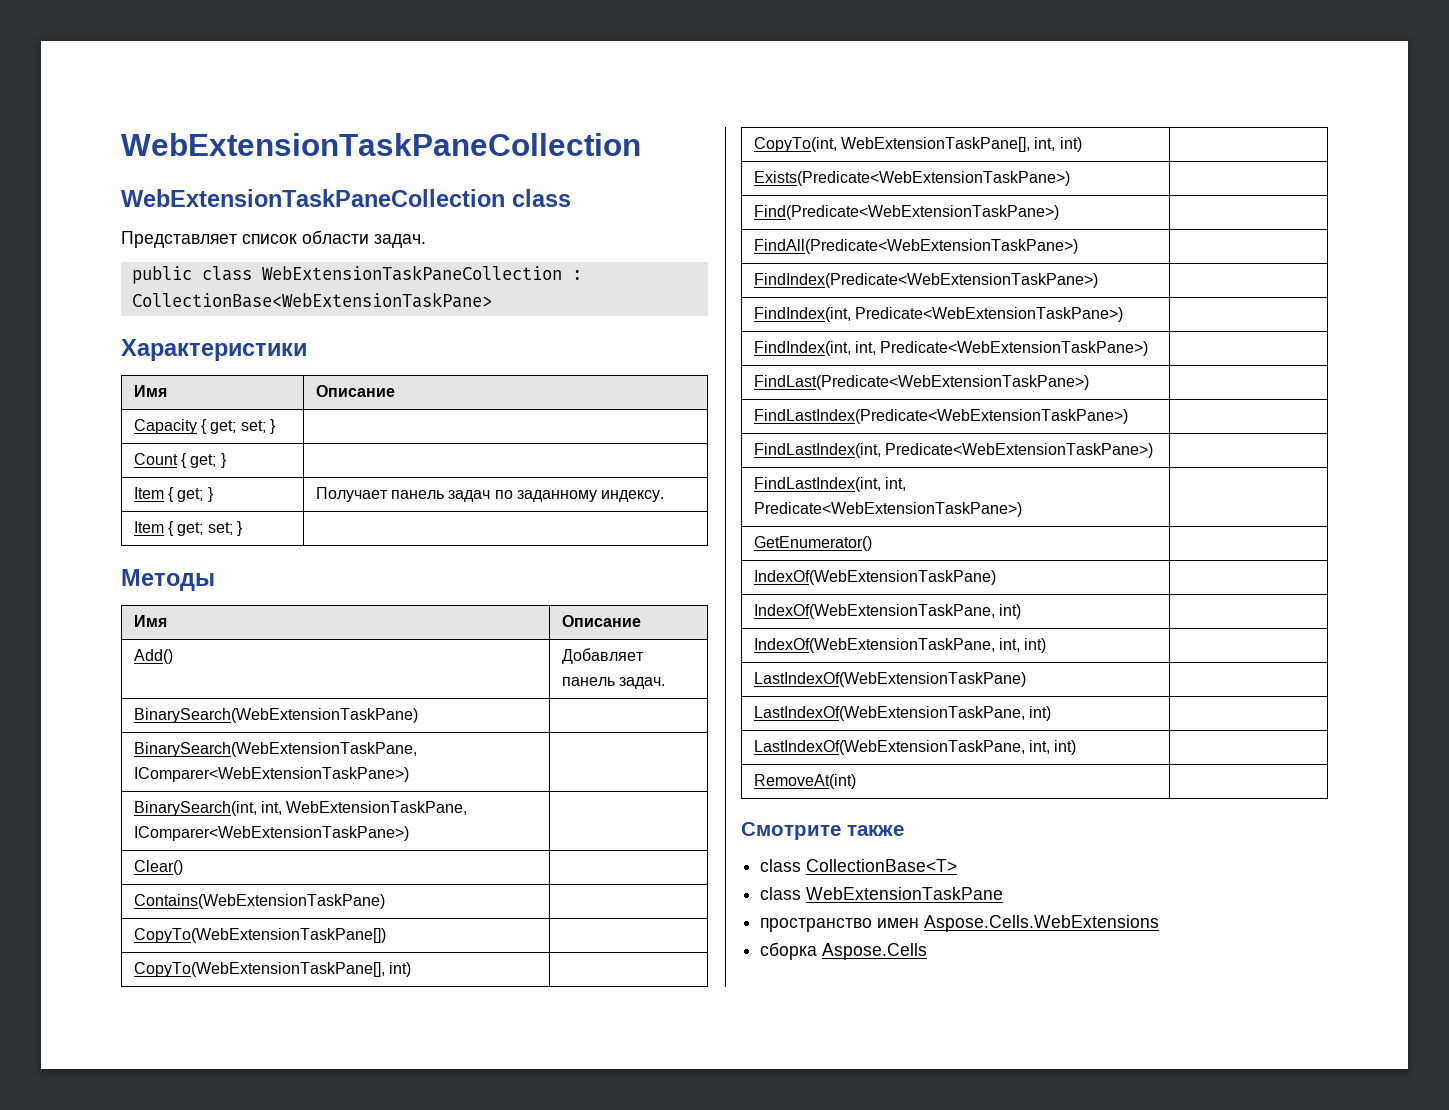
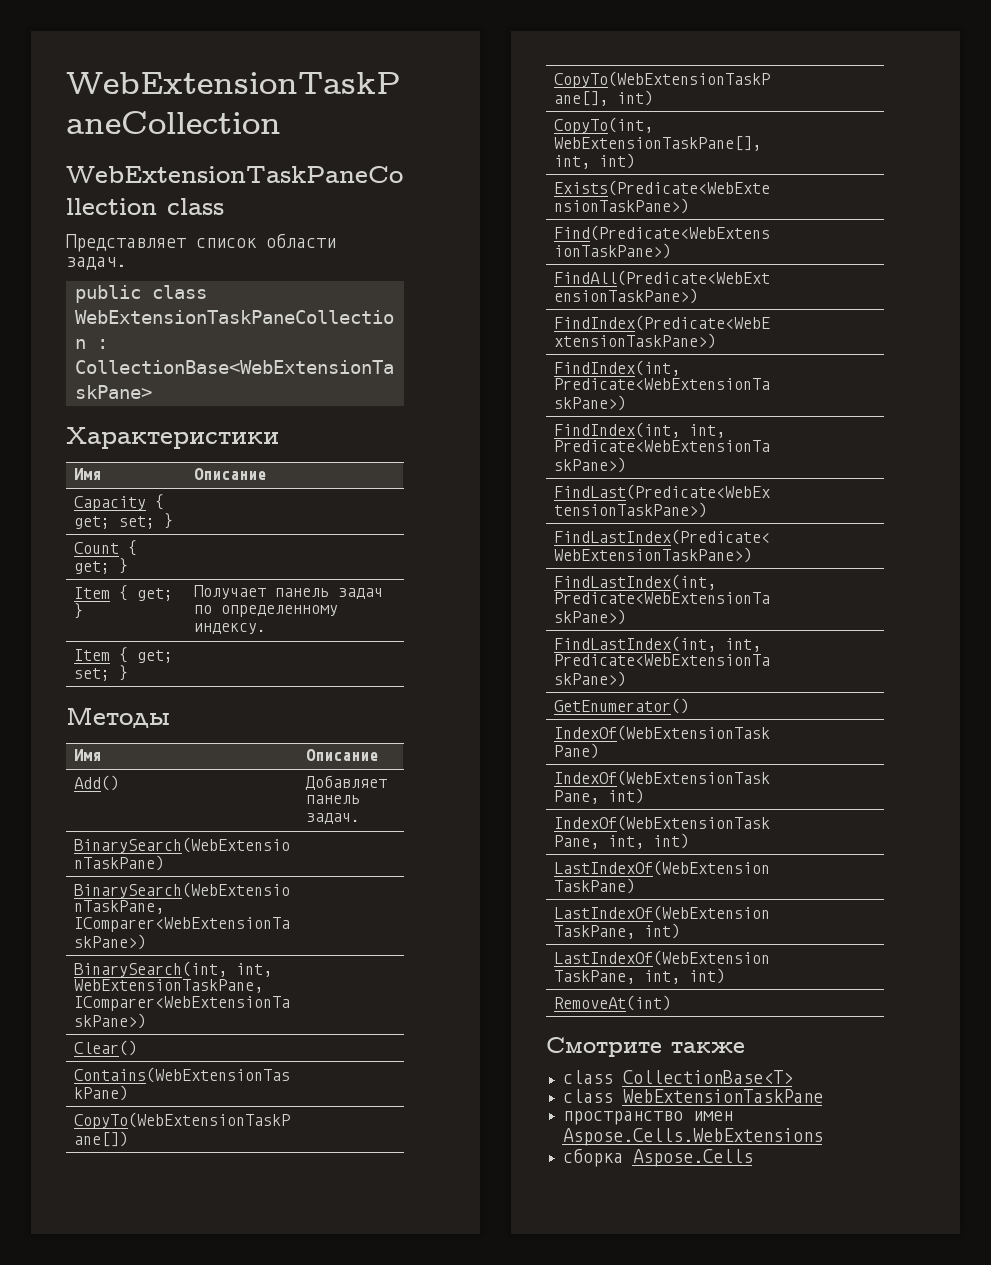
[517,490,598,502] заданному -> [221,605,339,617] определенному

